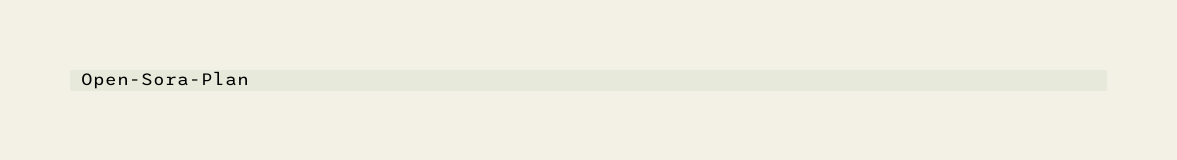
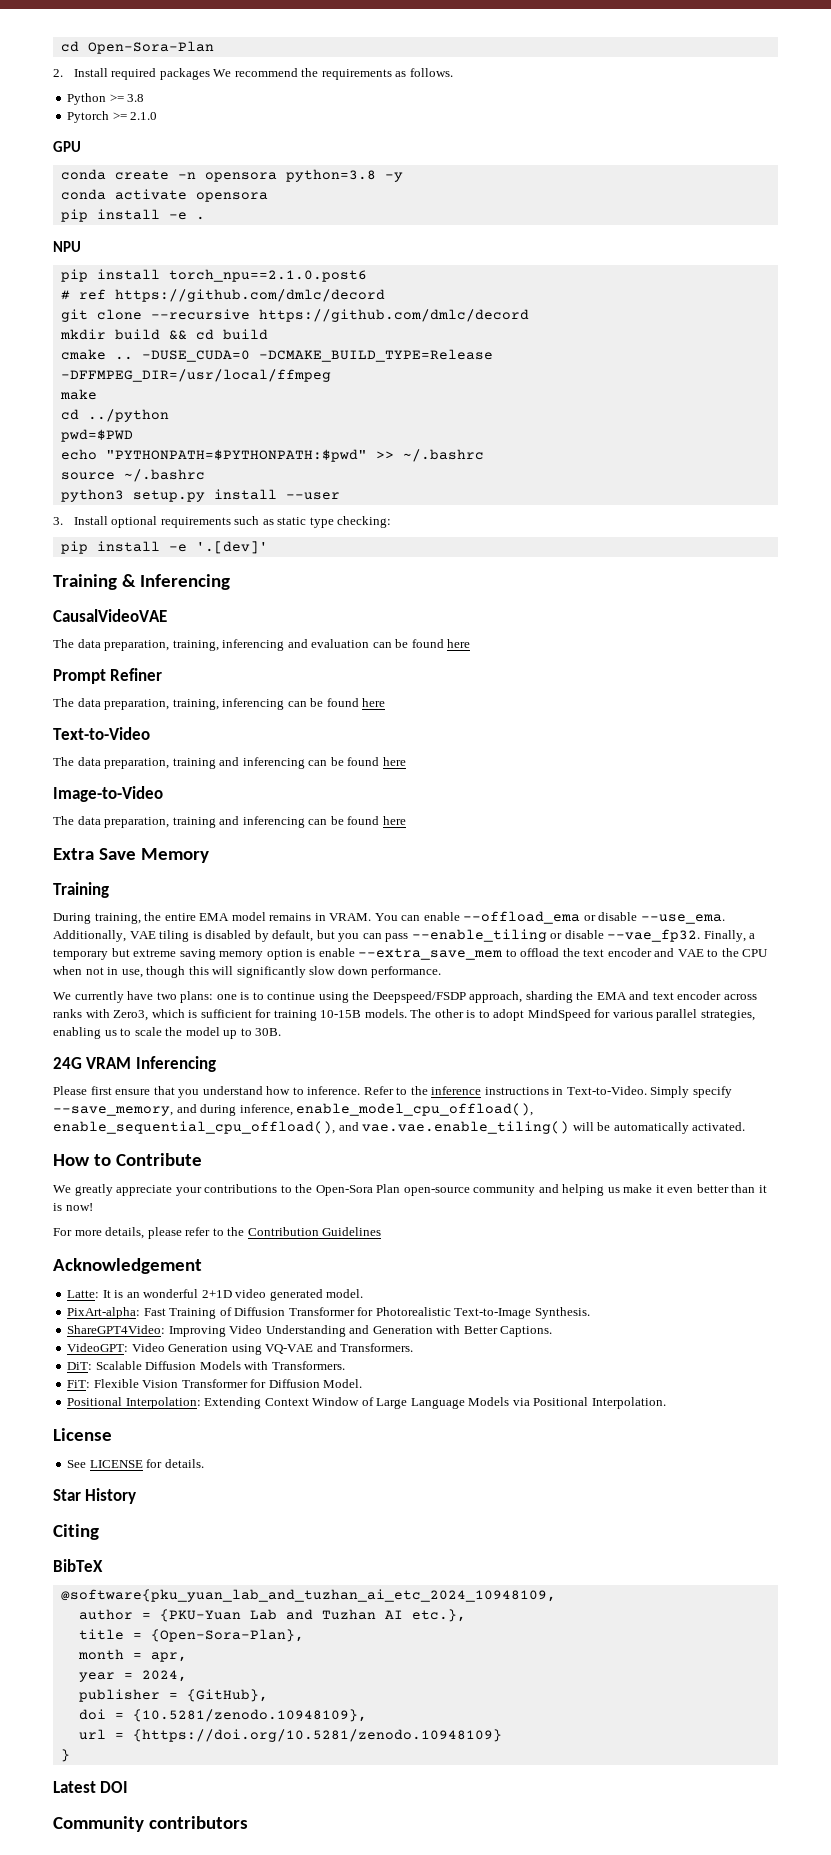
(80, 80) none -> [60,41,79,52] cd
(249, 80) none -> [53,68,453,80] [67,93,145,105] [67,111,158,123] [53,141,81,152] [60,169,403,182] [60,189,268,202] [60,209,205,222] [53,241,81,252] [60,269,367,282] [60,289,385,302] [60,309,529,322] [59,329,268,340] [60,349,493,362] [60,369,331,382] [59,389,97,400] [60,409,169,422] [60,429,133,442] [60,449,484,462] [60,469,205,482] [60,489,340,502] [53,516,392,528] [60,541,268,554] [53,574,230,590] [53,609,167,622] [53,639,471,651] [53,668,163,684] [53,698,386,710] [53,727,150,740] [53,757,406,769] [53,786,163,802] [53,816,406,828] [53,848,209,863] [53,882,109,898] [53,911,725,924] [53,929,756,942] [53,948,769,960] [53,966,442,978] [53,991,757,1003] [53,1009,755,1021] [53,1027,282,1039] [53,1056,216,1072] [53,1086,732,1098] [53,1103,534,1116] [53,1121,746,1134] [53,1153,202,1166] [53,1184,767,1196] [53,1203,93,1211] [53,1227,382,1239] [53,1258,202,1274] [67,1289,364,1301] [67,1307,590,1319] [67,1325,553,1337] [67,1343,414,1355] [67,1361,345,1370] [67,1379,363,1388] [67,1397,666,1409] [53,1428,112,1441] [67,1459,204,1468] [53,1488,137,1504] [53,1524,99,1540] [53,1559,103,1572] [60,1589,556,1602] [78,1609,466,1622] [78,1629,304,1642] [77,1649,187,1662] [78,1670,187,1682] [78,1689,268,1702] [78,1709,367,1722] [78,1729,502,1742] [60,1749,70,1762] [53,1781,129,1793] [53,1816,248,1832] // 2. Install required packages We recommend the requirements as follows. // Python >= 3.8 // Pytorch >= 2.1.0 // GPU // conda create -n opensora python=3.8 -y // conda activate opensora // pip install -e . // NPU // pip install torch_npu==2.1.0.post6 // # ref https://github.com/dmlc/decord // git clone --recursive https://github.com/dmlc/decord // mkdir build && cd build // cmake .. -DUSE_CUDA=0 -DCMAKE_BUILD_TYPE=Release -DFFMPEG_DIR=/usr/local/ffmpeg // make // cd ../python // pwd=$PWD // echo "PYTHONPATH=$PYTHONPATH:$pwd" >> ~/.bashrc // source ~/.bashrc // python3 setup.py install --user // 3. Install optional requirements such as static type checking: // pip install -e '.[dev]' // Training & Inferencing // CausalVideoVAE // The data preparation, training, inferencing and evaluation can be found here // Prompt Refiner // The data preparation, training, inferencing can be found here // Text-to-Video // The data preparation, training and inferencing can be found here // Image-to-Video // The data preparation, training and inferencing can be found here // Extra Save Memory // Training // During training, the entire EMA model remains in VRAM. You can enable --offload_ema or disable --use_ema. Additionally, VAE tiling is disabled by default, but you can pass --enable_tiling or disable --vae_fp32. Finally, a temporary but extreme saving memory option is enable --extra_save_mem to offload the text encoder and VAE to the CPU when not in use, though this will significantly slow down performance. // We currently have two plans: one is to continue using the Deepspeed/FSDP approach, sharding the EMA and text encoder across ranks with Zero3, which is sufficient for training 10-15B models. The other is to adopt MindSpeed for various parallel strategies, enabling us to scale the model up to 30B. // 24G VRAM Inferencing // Please first ensure that you understand how to inference. Refer to the inference instructions in Text-to-Video. Simply specify --save_memory, and during inference, enable_model_cpu_offload(), enable_sequential_cpu_offload(), and vae.vae.enable_tiling() will be automatically activated. // How to Contribute // We greatly appreciate your contributions to the Open-Sora Plan open-source community and helping us make it even better than it is now! // For more details, please refer to the Contribution Guidelines // Acknowledgement // Latte: It is an wonderful 2+1D video generated model. // PixArt-alpha: Fast Training of Diffusion Transformer for Photorealistic Text-to-Image Synthesis. // ShareGPT4Video: Improving Video Understanding and Generation with Better Captions. // VideoGPT: Video Generation using VQ-VAE and Transformers. // DiT: Scalable Diffusion Models with Transformers. // FiT: Flexible Vision Transformer for Diffusion Model. // Positional Interpolation: Extending Context Window of Large Language Models via Positional Interpolation. // License // See LICENSE for details. // Star History // Citing // BibTeX // @software{pku_yuan_lab_and_tuzhan_ai_etc_2024_10948109, // author = {PKU-Yuan Lab and Tuzhan AI etc.}, // title = {Open-Sora-Plan}, // month = apr, // year = 2024, // publisher = {GitHub}, // doi = {10.5281/zenodo.10948109}, // url = {https://doi.org/10.5281/zenodo.10948109} // } // Latest DOI // Community contributors

